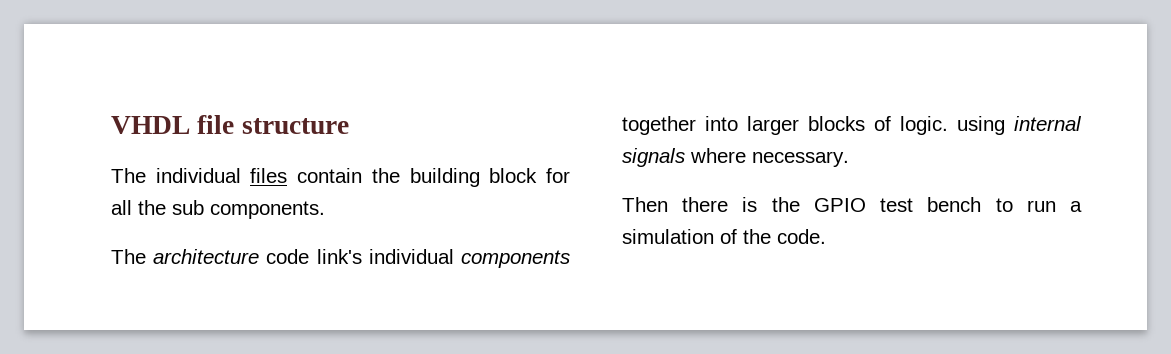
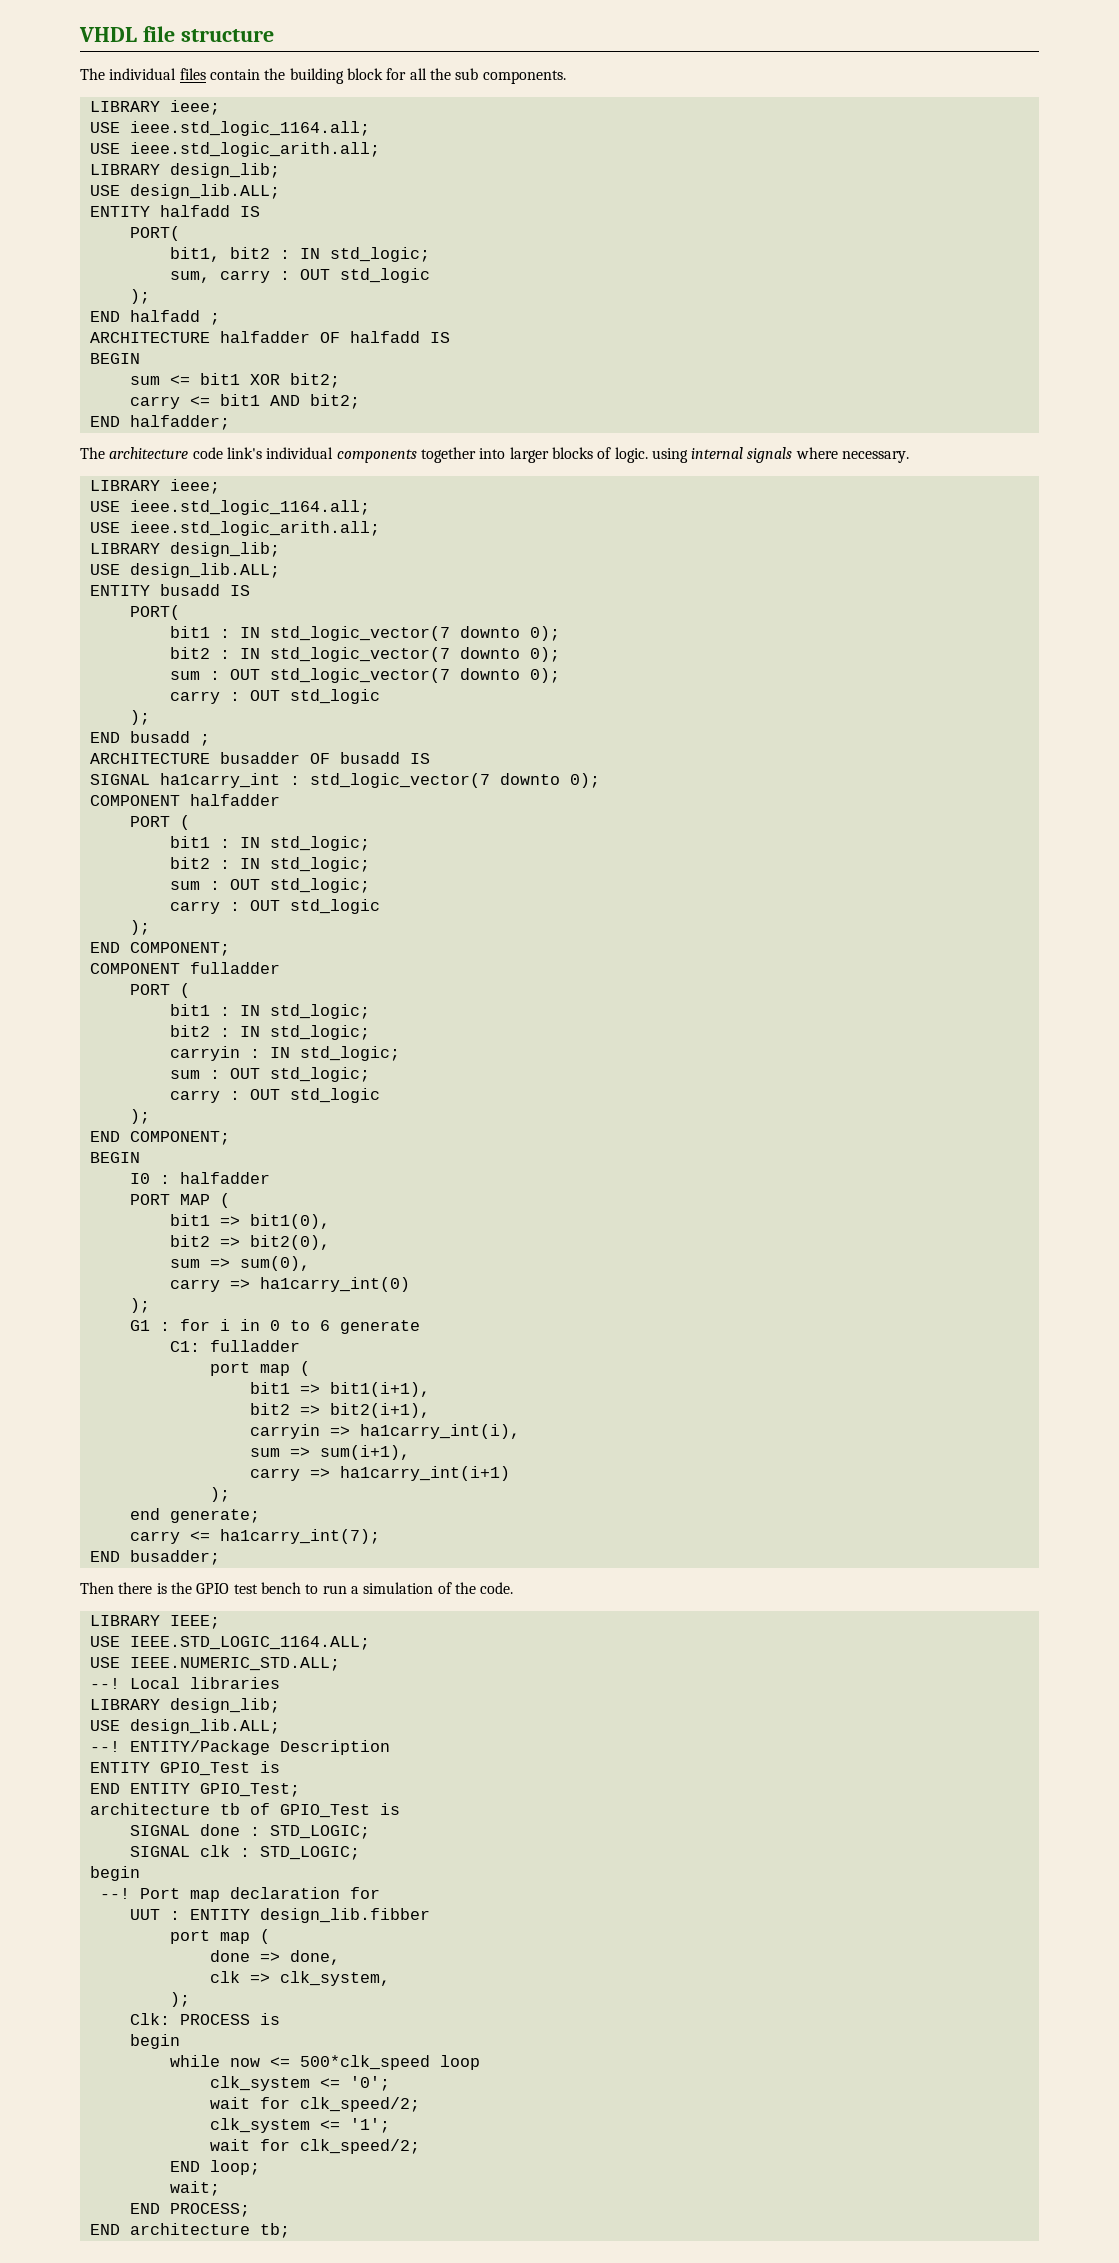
(325, 210) none -> [89,100,220,115] [89,121,370,136] [89,142,380,157] [89,163,280,178] [89,184,280,199] [89,205,260,217] [129,226,180,241] [169,247,430,262] [169,268,430,283] [129,289,150,304] [89,310,220,325] [89,331,450,343] [89,353,140,364] [129,373,340,388] [129,394,360,409] [89,415,230,430] // LIBRARY ieee; // USE ieee.std_logic_1164.all; // USE ieee.std_logic_arith.all; // LIBRARY design_lib; // USE design_lib.ALL; // ENTITY halfadd IS // PORT( // bit1, bit2 : IN std_logic; // sum, carry : OUT std_logic // ); // END halfadd ; // ARCHITECTURE halfadder OF halfadd IS // BEGIN // sum <= bit1 XOR bit2; // carry <= bit1 AND bit2; // END halfadder;
(849, 159) none -> [89,479,220,494] [89,500,370,515] [89,521,380,536] [89,542,280,557] [89,563,280,578] [89,584,250,596] [129,605,180,620] [169,626,560,641] [169,647,560,662] [169,668,560,683] [169,689,380,704] [129,710,150,725] [89,731,210,746] [89,752,430,764] [89,773,600,788] [89,794,280,806] [129,815,190,830] [169,836,370,851] [169,857,370,872] [169,878,370,893] [169,899,380,914] [129,920,150,935] [89,942,230,956] [89,962,280,974] [129,983,190,998] [169,1004,370,1019] [169,1025,370,1040] [169,1046,400,1061] [169,1067,370,1082] [169,1088,380,1103] [129,1109,150,1124] [89,1131,230,1145] [89,1152,140,1163] [129,1172,270,1184] [129,1193,230,1208] [169,1214,330,1229] [169,1235,330,1250] [169,1256,310,1271] [169,1277,410,1292] [129,1298,150,1313] [129,1319,420,1334] [169,1340,300,1352] [209,1361,310,1376] [249,1382,430,1397] [249,1403,430,1418] [249,1424,520,1439] [249,1445,410,1460] [249,1466,510,1481] [209,1487,230,1502] [129,1508,260,1523] [129,1529,380,1544] [89,1550,220,1565] // LIBRARY ieee; // USE ieee.std_logic_1164.all; // USE ieee.std_logic_arith.all; // LIBRARY design_lib; // USE design_lib.ALL; // ENTITY busadd IS // PORT( // bit1 : IN std_logic_vector(7 downto 0); // bit2 : IN std_logic_vector(7 downto 0); // sum : OUT std_logic_vector(7 downto 0); // carry : OUT std_logic // ); // END busadd ; // ARCHITECTURE busadder OF busadd IS // SIGNAL ha1carry_int : std_logic_vector(7 downto 0); // COMPONENT halfadder // PORT ( // bit1 : IN std_logic; // bit2 : IN std_logic; // sum : OUT std_logic; // carry : OUT std_logic // ); // END COMPONENT; // COMPONENT fulladder // PORT ( // bit1 : IN std_logic; // bit2 : IN std_logic; // carryin : IN std_logic; // sum : OUT std_logic; // carry : OUT std_logic // ); // END COMPONENT; // BEGIN // I0 : halfadder // PORT MAP ( // bit1 => bit1(0), // bit2 => bit2(0), // sum => sum(0), // carry => ha1carry_int(0) // ); // G1 : for i in 0 to 6 generate // C1: fulladder // port map ( // bit1 => bit1(i+1), // bit2 => bit2(i+1), // carryin => ha1carry_int(i), // sum => sum(i+1), // carry => ha1carry_int(i+1) // ); // end generate; // carry <= ha1carry_int(7); // END busadder;
(826, 236) none -> [89,1615,220,1629] [89,1636,370,1650] [89,1657,340,1671] [89,1677,280,1689] [89,1698,280,1713] [89,1719,280,1734] [89,1740,390,1755] [89,1761,280,1776] [89,1783,300,1797] [89,1803,400,1818] [129,1824,370,1839] [129,1845,360,1860] [89,1866,140,1881] [99,1887,380,1902] [129,1908,430,1923] [169,1929,270,1944] [209,1950,340,1965] [209,1971,390,1986] [169,1992,190,2007] [129,2013,280,2025] [129,2034,180,2049] [169,2055,480,2070] [209,2076,390,2091] [209,2097,420,2112] [209,2118,390,2133] [209,2139,420,2154] [169,2160,260,2175] [169,2181,220,2196] [129,2203,250,2217] [89,2223,290,2238] // LIBRARY IEEE; // USE IEEE.STD_LOGIC_1164.ALL; // USE IEEE.NUMERIC_STD.ALL; // --! Local libraries // LIBRARY design_lib; // USE design_lib.ALL; // --! ENTITY/Package Description // ENTITY GPIO_Test is // END ENTITY GPIO_Test; // architecture tb of GPIO_Test is // SIGNAL done : STD_LOGIC; // SIGNAL clk : STD_LOGIC; // begin // --! Port map declaration for // UUT : ENTITY design_lib.fibber // port map ( // done => done, // clk => clk_system, // ); // Clk: PROCESS is // begin // while now <= 500*clk_speed loop // clk_system <= '0'; // wait for clk_speed/2; // clk_system <= '1'; // wait for clk_speed/2; // END loop; // wait; // END PROCESS; // END architecture tb;

